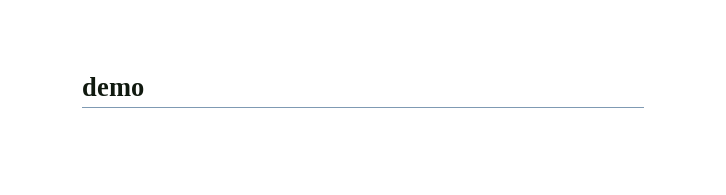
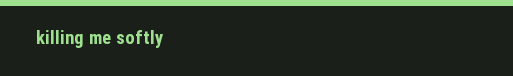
[82,77,144,96] demo -> [36,30,163,48] killing me softly

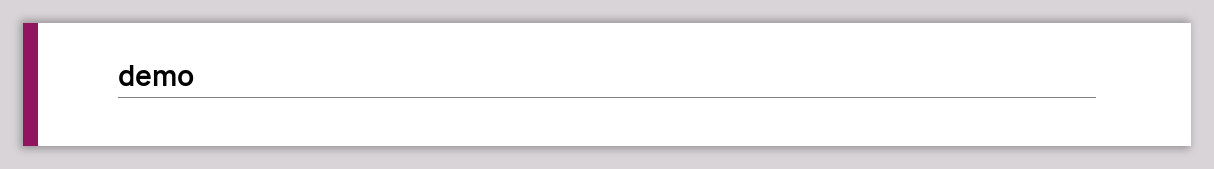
[36,30,163,48] killing me softly -> [118,65,194,86] demo

